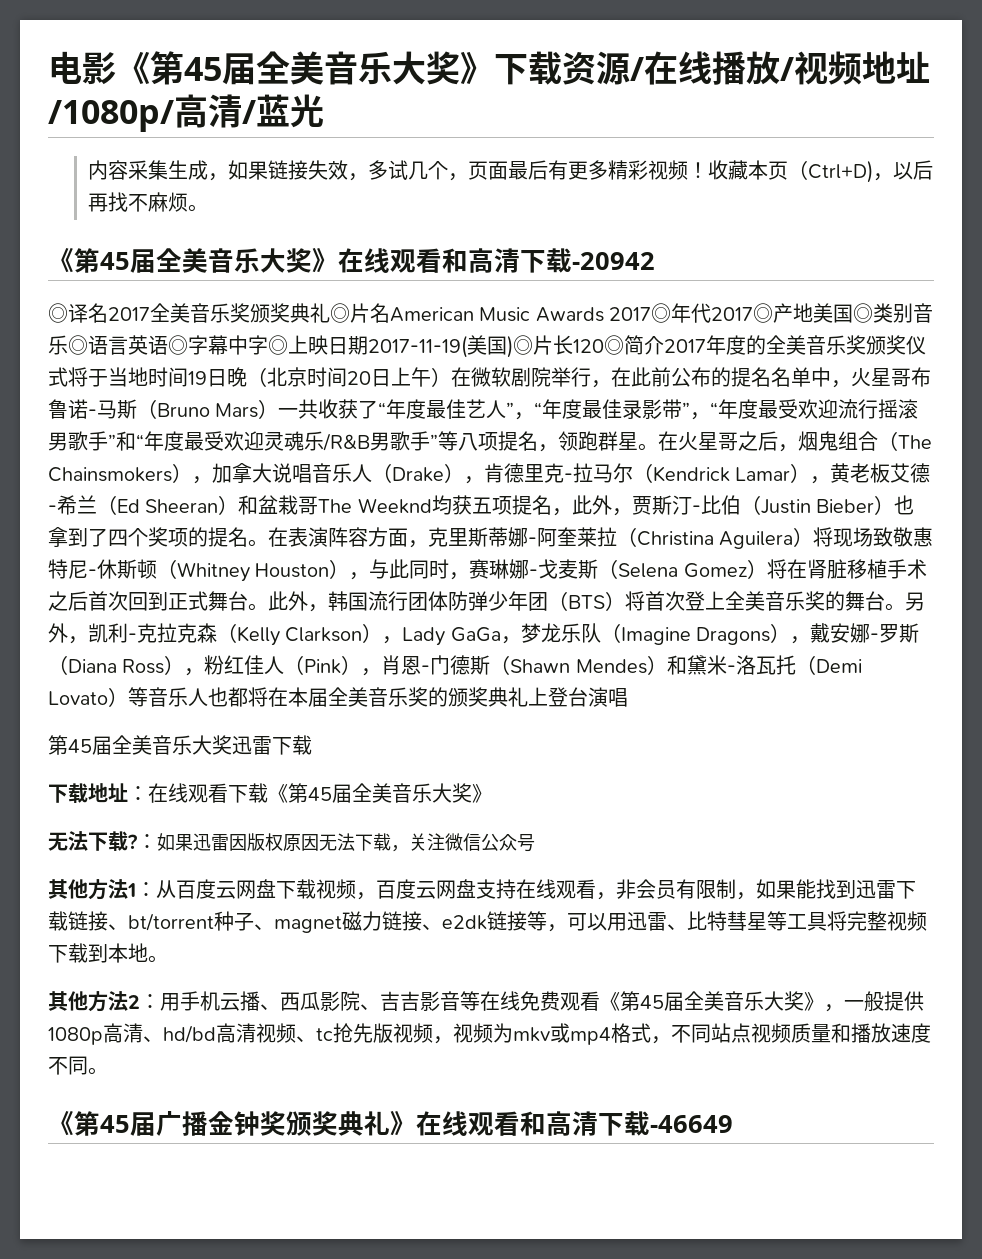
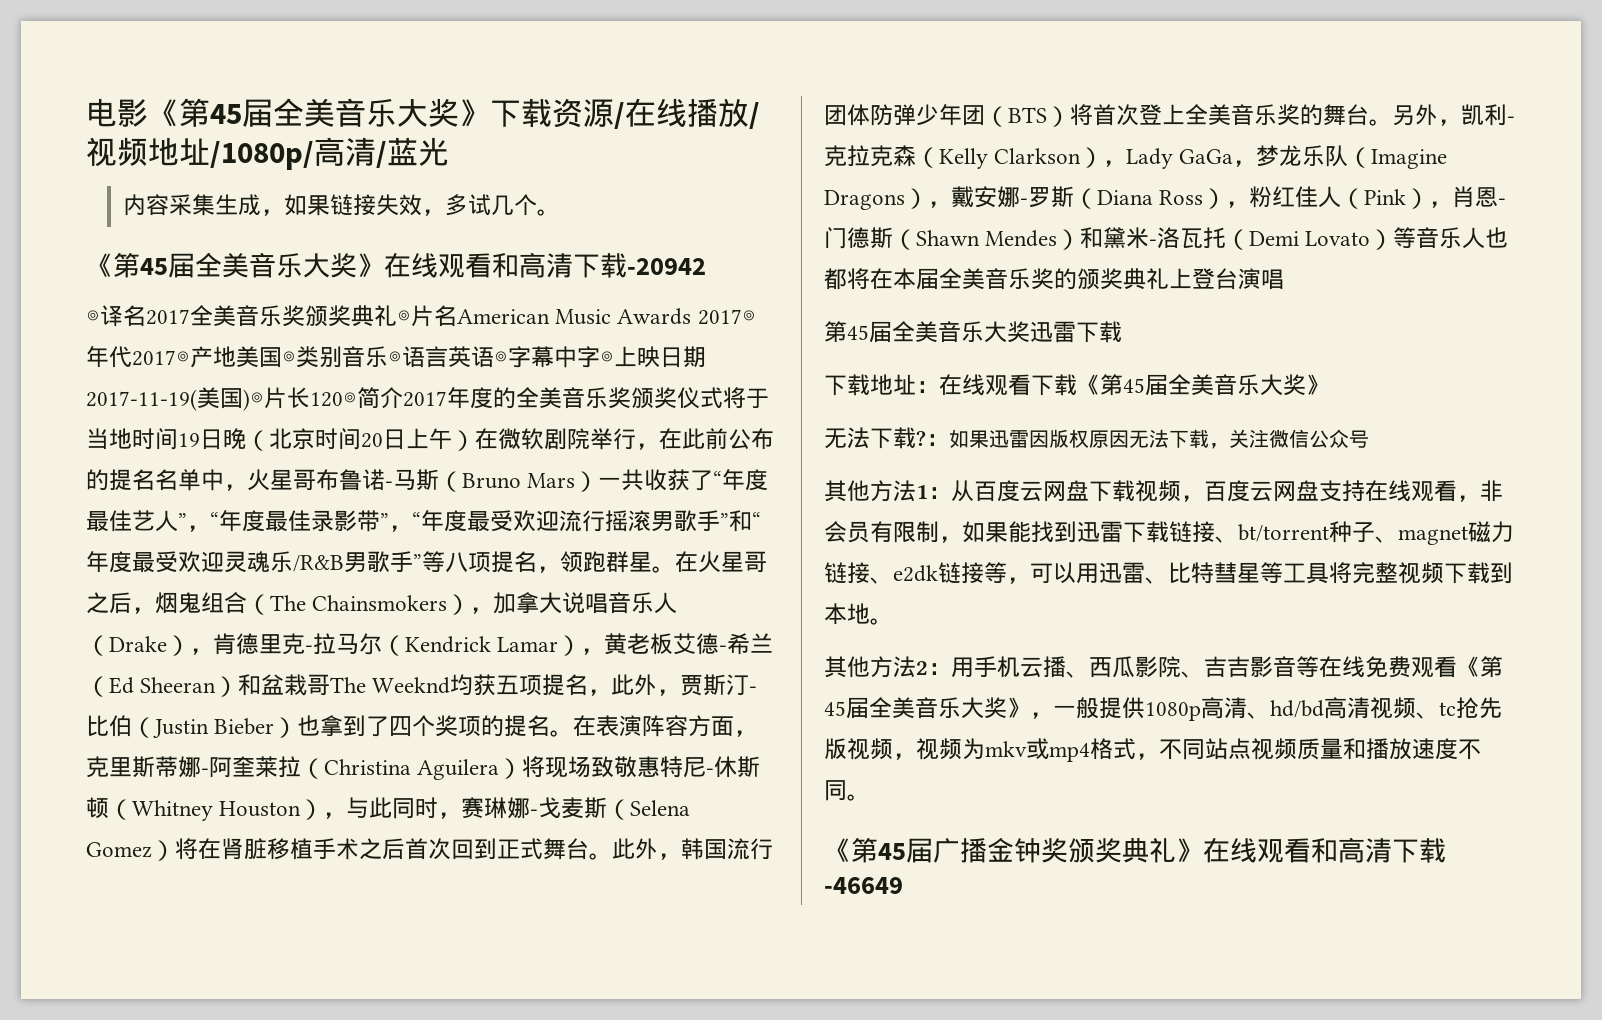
[447,160,933,183] [87,192,188,212] ，页面最后有更多精彩视频！收藏本页（Ctrl+D)，以后再找不麻烦 -> (538, 205) none

